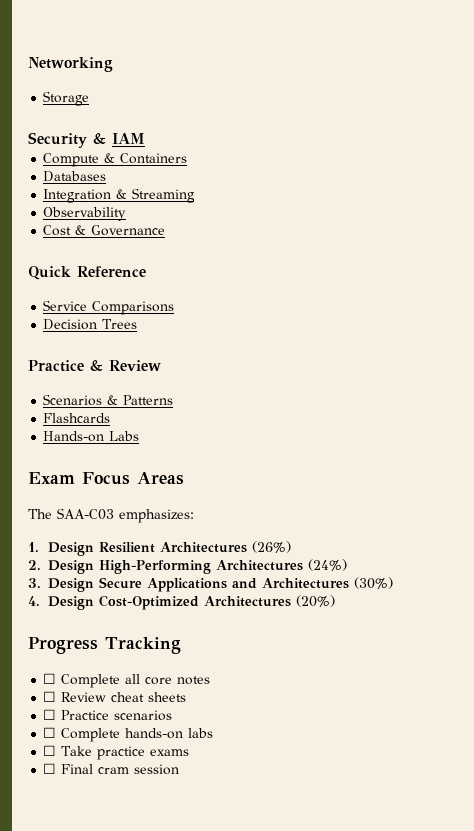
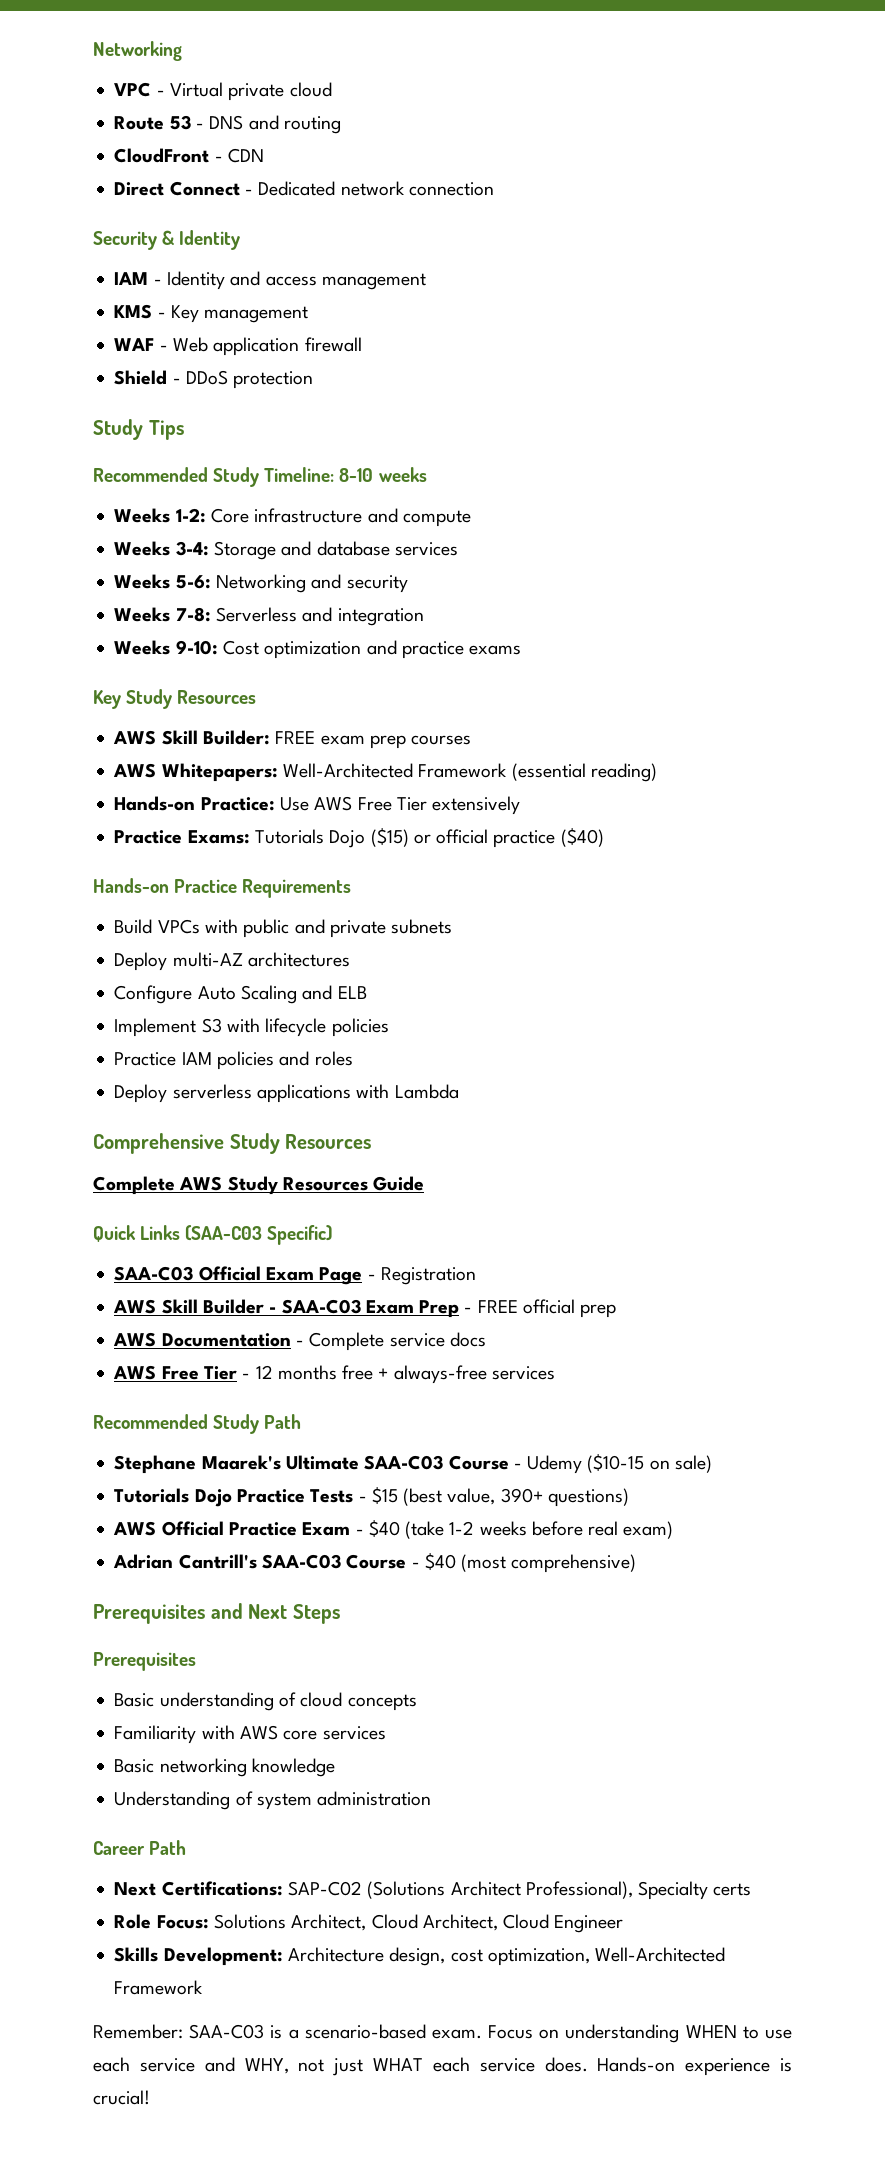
[43,91,90,106] Storage -> [114,82,332,101] [114,115,341,134] [114,148,264,163] [114,181,494,196] VPC - Virtual private cloud // Route 53 - DNS and routing // CloudFront - CDN // Direct Connect - Dedicated network connection
[112,133,145,144] [43,153,188,167] [43,171,107,182] [43,188,196,203] [43,207,127,221] [43,225,166,236] [28,266,146,280] [43,300,175,315] [43,319,138,330] [28,360,161,372] [43,394,174,406] [43,413,111,423] [43,431,140,442] [28,472,184,485] [28,508,194,523] [28,541,291,556] [28,559,347,574] [28,577,393,592] [28,595,335,610] [28,637,181,654] [43,673,211,688] [43,691,187,702] [43,709,173,721] [43,727,214,742] [43,745,190,760] [43,763,180,775] IAM // Compute & Containers // Databases // Integration & Streaming // Observability // Cost & Governance // Quick Reference // Service Comparisons // Decision Trees // Practice & Review // Scenarios & Patterns // Flashcards // Hands-on Labs // Exam Focus Areas // The SAA-C03 emphasizes: // 1. Design Resilient Architectures (26%) // 2. Design High-Performing Architectures (24%) // 3. Design Secure Applications and Architectures (30%) // 4. Design Cost-Optimized Architectures (20%) // Progress Tracking // ☐ Complete all core notes // ☐ Review cheat sheets // ☐ Practice scenarios // ☐ Complete hands-on labs // ☐ Take practice exams // ☐ Final cram session -> [179,230,241,250] [114,271,426,290] [114,304,309,323] [114,337,362,356] [114,370,314,389] [93,419,184,440] [93,467,427,487] [114,508,471,527] [114,541,458,560] [114,574,408,593] [114,607,424,626] [114,640,522,659] [93,689,257,709] [113,730,472,749] [113,763,657,782] [114,796,521,815] [114,828,604,848] [93,878,352,898] [114,919,453,938] [114,952,350,971] [114,985,367,1004] [114,1018,389,1037] [114,1051,353,1070] [114,1084,459,1103] [93,1133,372,1154] [93,1176,425,1195] [93,1225,333,1245] [114,1266,476,1285] [113,1299,617,1318] [113,1332,486,1351] [113,1365,555,1384] [93,1414,302,1434] [114,1454,712,1474] [114,1487,629,1507] [113,1520,674,1539] [113,1553,637,1573] [93,1603,340,1624] [93,1652,196,1671] [114,1692,417,1711] [114,1725,386,1744] [114,1758,335,1777] [114,1791,432,1810] [93,1840,187,1855] [114,1881,752,1900] [114,1914,624,1933] [114,1947,726,1966] [114,1980,204,1995] [93,2024,792,2043] [93,2057,792,2076] [93,2090,150,2105] Identity // IAM - Identity and access management // KMS - Key management // WAF - Web application firewall // Shield - DDoS protection // Study Tips // Recommended Study Timeline: 8-10 weeks // Weeks 1-2: Core infrastructure and compute // Weeks 3-4: Storage and database services // Weeks 5-6: Networking and security // Weeks 7-8: Serverless and integration // Weeks 9-10: Cost optimization and practice exams // Key Study Resources // AWS Skill Builder: FREE exam prep courses // AWS Whitepapers: Well-Architected Framework (essential reading) // Hands-on Practice: Use AWS Free Tier extensively // Practice Exams: Tutorials Dojo ($15) or official practice ($40) // Hands-on Practice Requirements // Build VPCs with public and private subnets // Deploy multi-AZ architectures // Configure Auto Scaling and ELB // Implement S3 with lifecycle policies // Practice IAM policies and roles // Deploy serverless applications with Lambda // Comprehensive Study Resources // Complete AWS Study Resources Guide // Quick Links (SAA-C03 Specific) // SAA-C03 Official Exam Page - Registration // AWS Skill Builder - SAA-C03 Exam Prep - FREE official prep // AWS Documentation - Complete service docs // AWS Free Tier - 12 months free + always-free services // Recommended Study Path // Stephane Maarek's Ultimate SAA-C03 Course - Udemy ($10-15 on sale) // Tutorials Dojo Practice Tests - $15 (best value, 390+ questions) // AWS Official Practice Exam - $40 (take 1-2 weeks before real exam) // Adrian Cantrill's SAA-C03 Course - $40 (most comprehensive) // Prerequisites and Next Steps // Prerequisites // Basic understanding of cloud concepts // Familiarity with AWS core services // Basic networking knowledge // Understanding of system administration // Career Path // Next Certifications: SAP-C02 (Solutions Architect Professional), Specialty certs // Role Focus: Solutions Architect, Cloud Architect, Cloud Engineer // Skills Development: Architecture design, cost optimization, Well-Architected Framework // Remember: SAA-C03 is a scenario-based exam. Focus on understanding WHEN to use each service and WHY, not just WHAT each service does. Hands-on experience is crucial!

